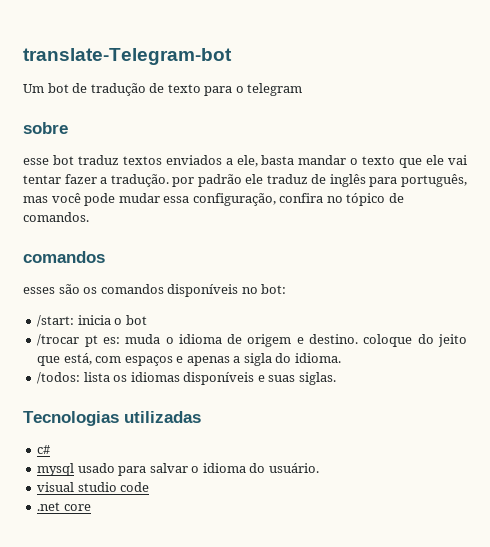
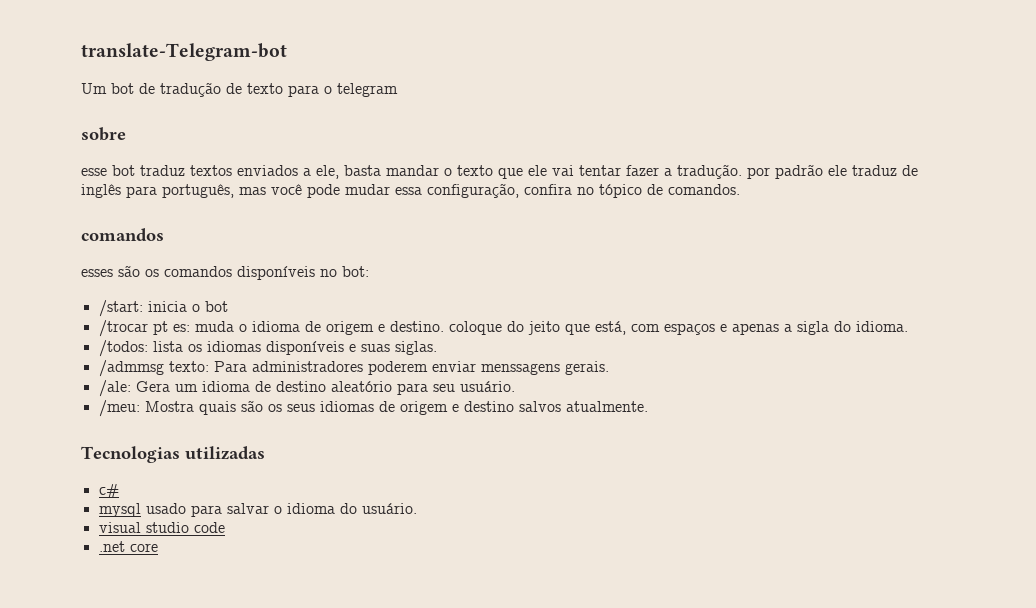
(336, 378) none -> [98,360,609,377] [98,380,515,397] [98,400,648,417] // /admmsg texto: Para administradores poderem enviar menssagens gerais. // /ale: Gera um idioma de destino aleatório para seu usuário. // /meu: Mostra quais são os seus idiomas de origem e destino salvos atualmente.

